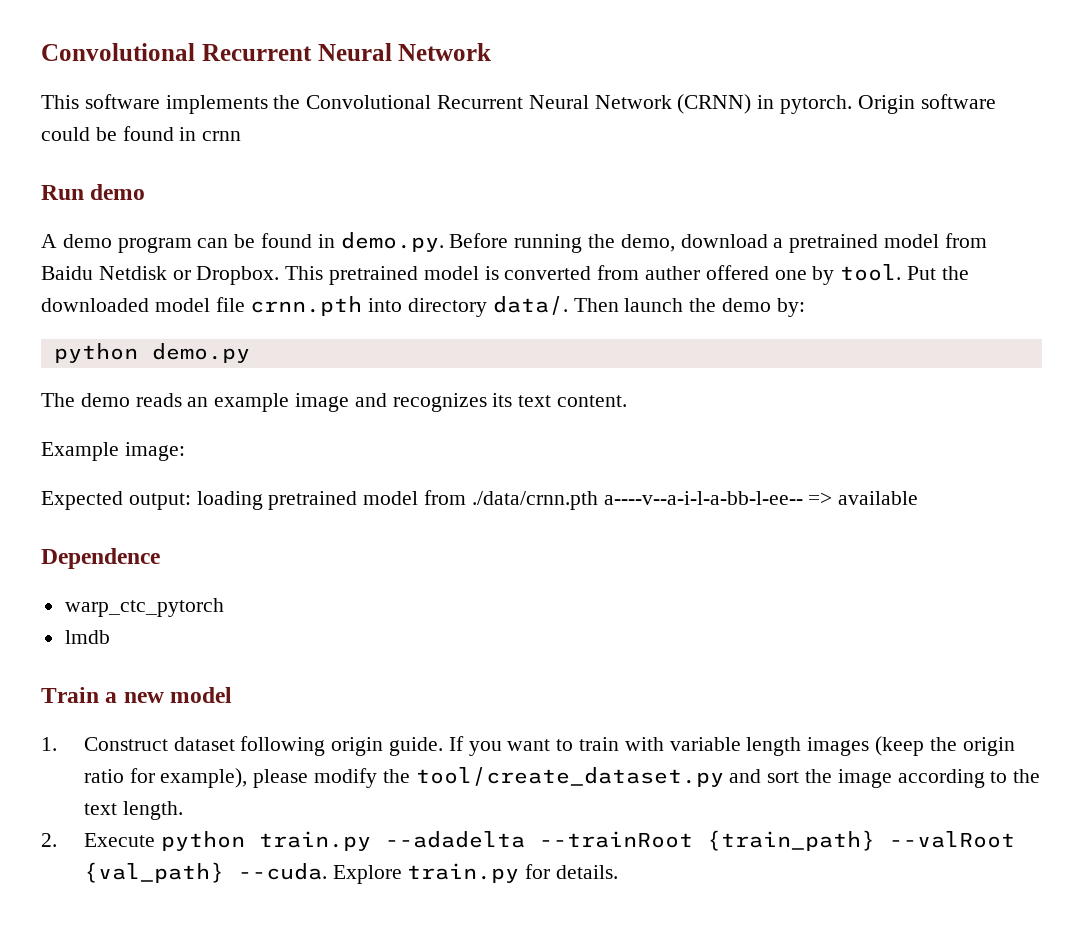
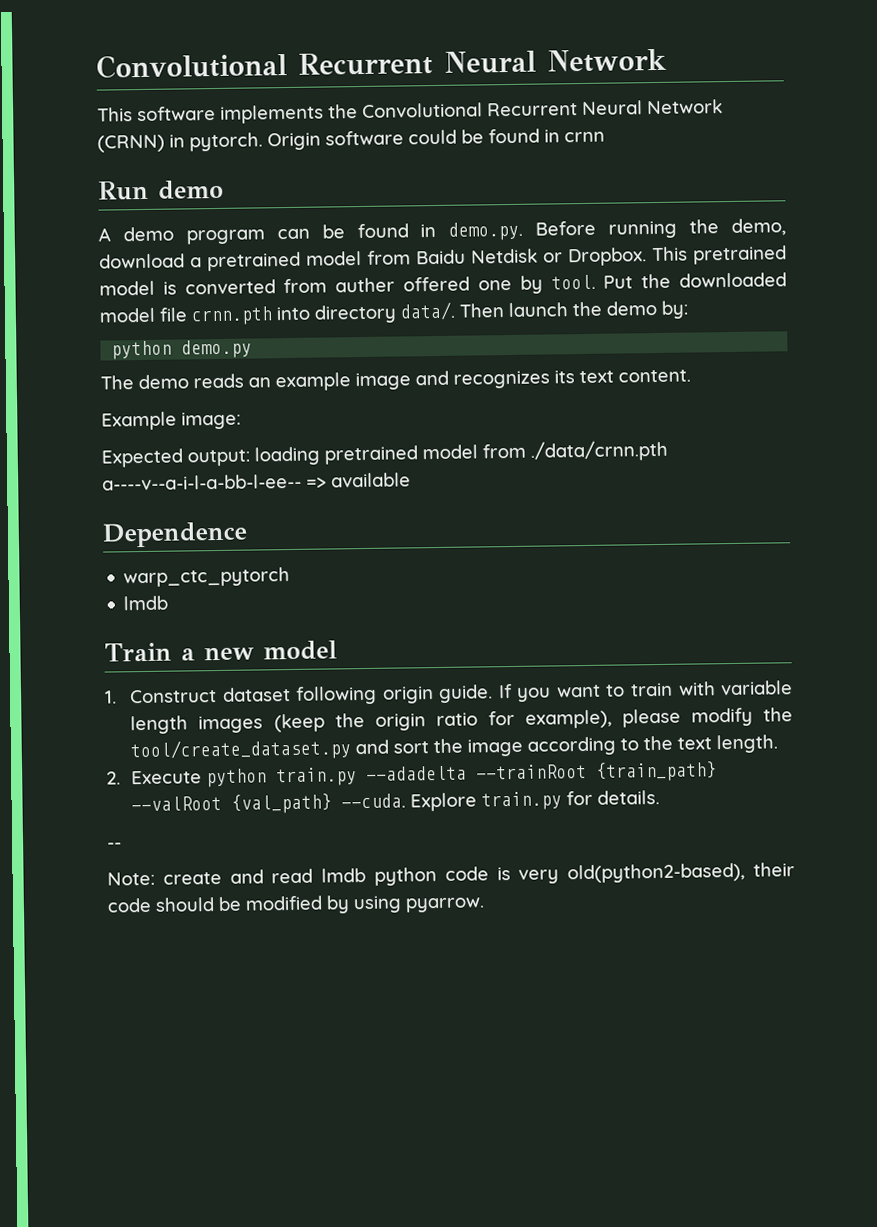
(618, 872) none -> [107,842,122,849] [107,862,795,886] [107,895,485,914] // -- // Note: create and read lmdb python code is very old(python2-based), their code should be modified by using pyarrow.

